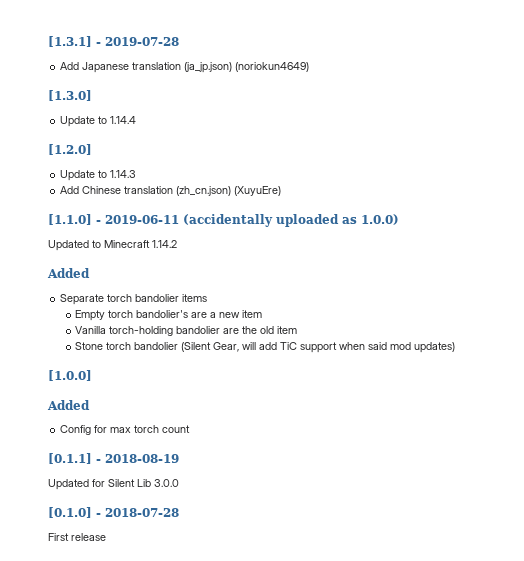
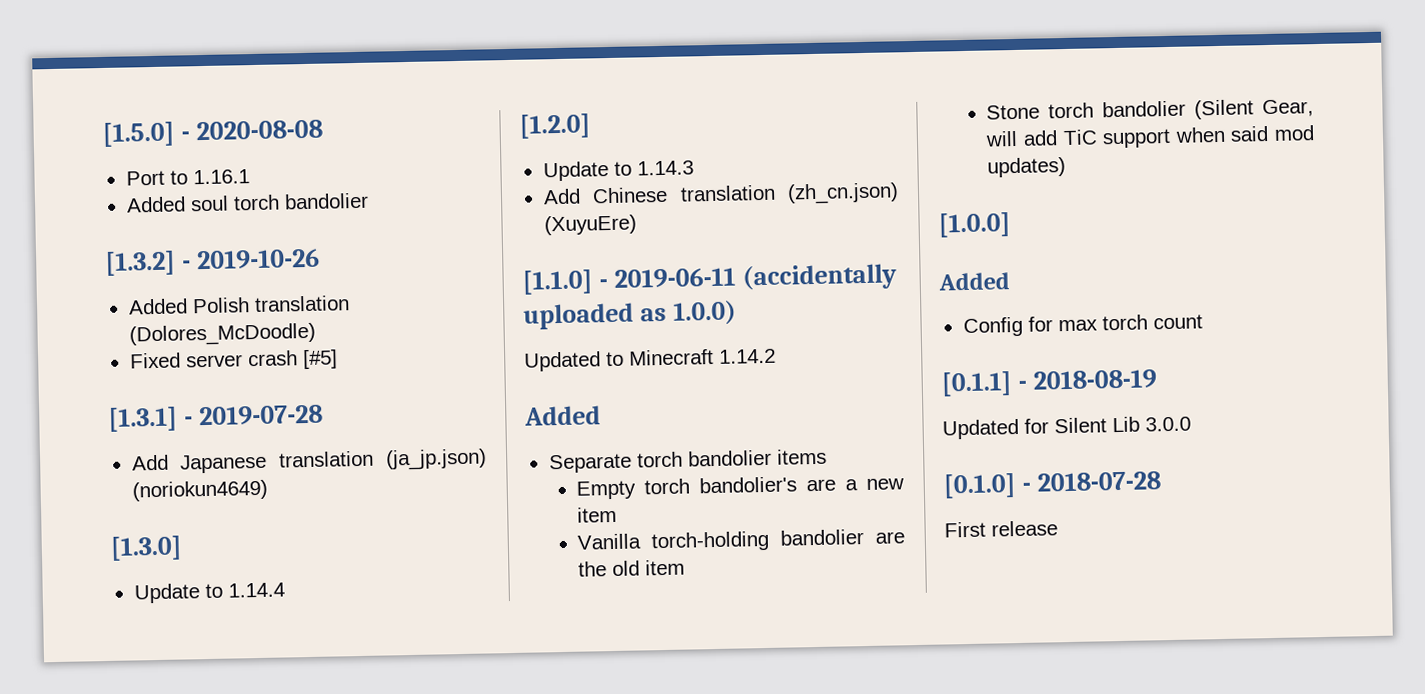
(48, 41) none -> [102,119,324,147] [125,169,250,186] [125,192,369,213] [105,248,321,276] [127,295,350,315] [128,322,316,347] [129,349,338,370] [1.5.0] - 2020-08-08 // Port to 1.16.1 // Added soul torch bandolier // [1.3.2] - 2019-10-26 // Added Polish translation (Dolores_McDoodle) // Fixed server crash [#5] //

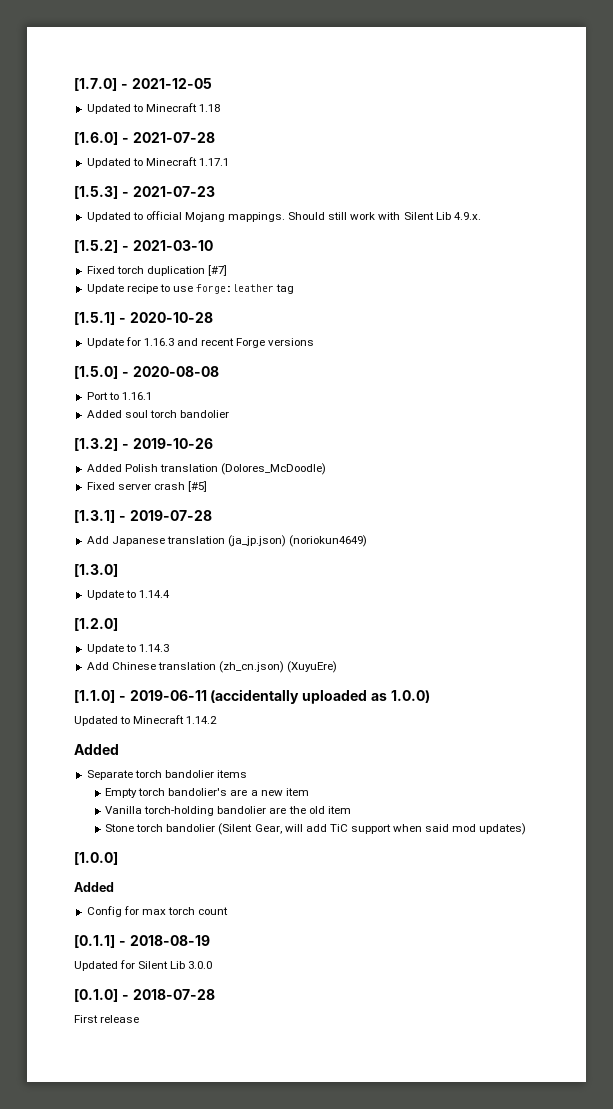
(102, 134) none -> [74,78,212,91] [86,103,220,114] [74,132,215,145] [86,157,229,168] [74,186,215,199] [86,211,481,222] [74,240,213,253] [86,265,227,276] [86,284,295,294] [74,312,213,325] [86,337,315,348] [1.7.0] - 2021-12-05 // Updated to Minecraft 1.18 // [1.6.0] - 2021-07-28 // Updated to Minecraft 1.17.1 // [1.5.3] - 2021-07-23 // Updated to official Mojang mappings. Should still work with Silent Lib 4.9.x. // [1.5.2] - 2021-03-10 // Fixed torch duplication [#7] // Update recipe to use forge:leather tag // [1.5.1] - 2020-10-28 // Update for 1.16.3 and recent Forge versions //

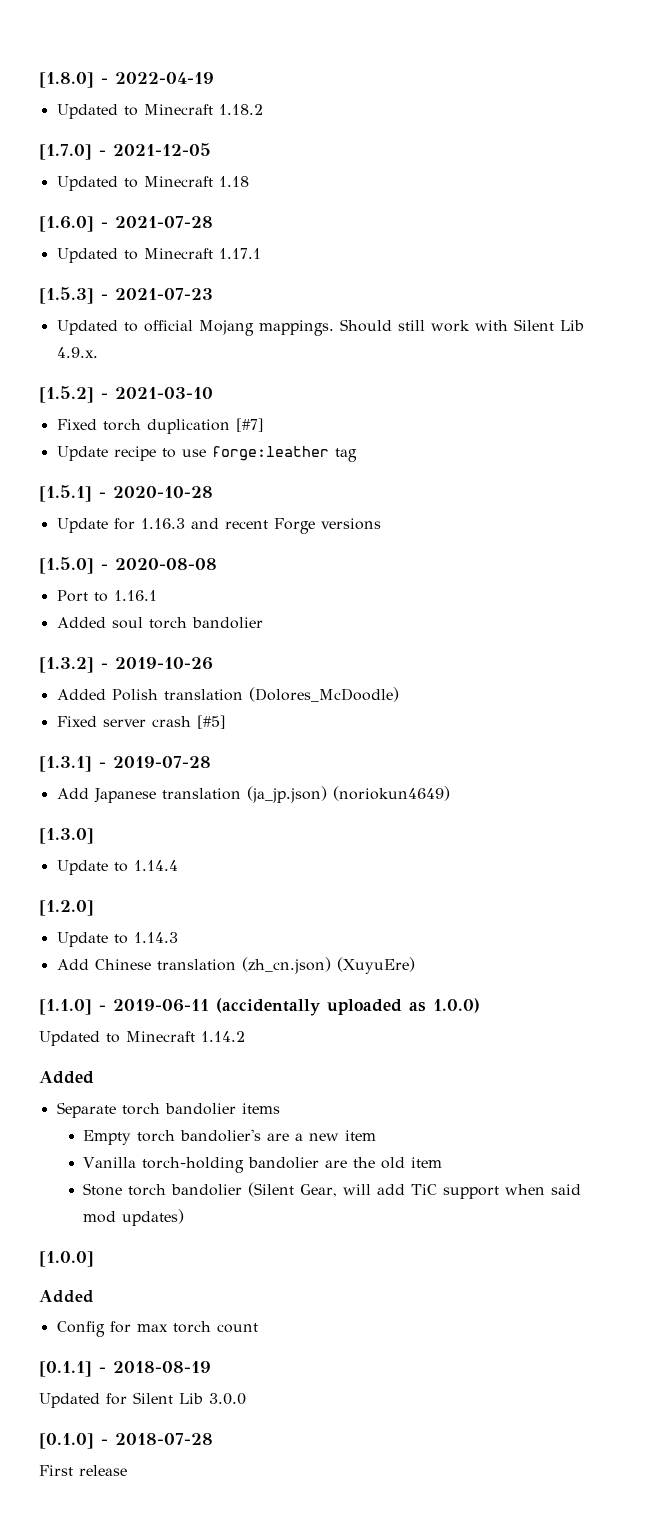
(74, 84) none -> [39,72,214,88] [56,104,263,119] [1.8.0] - 2022-04-19 // Updated to Minecraft 1.18.2 //

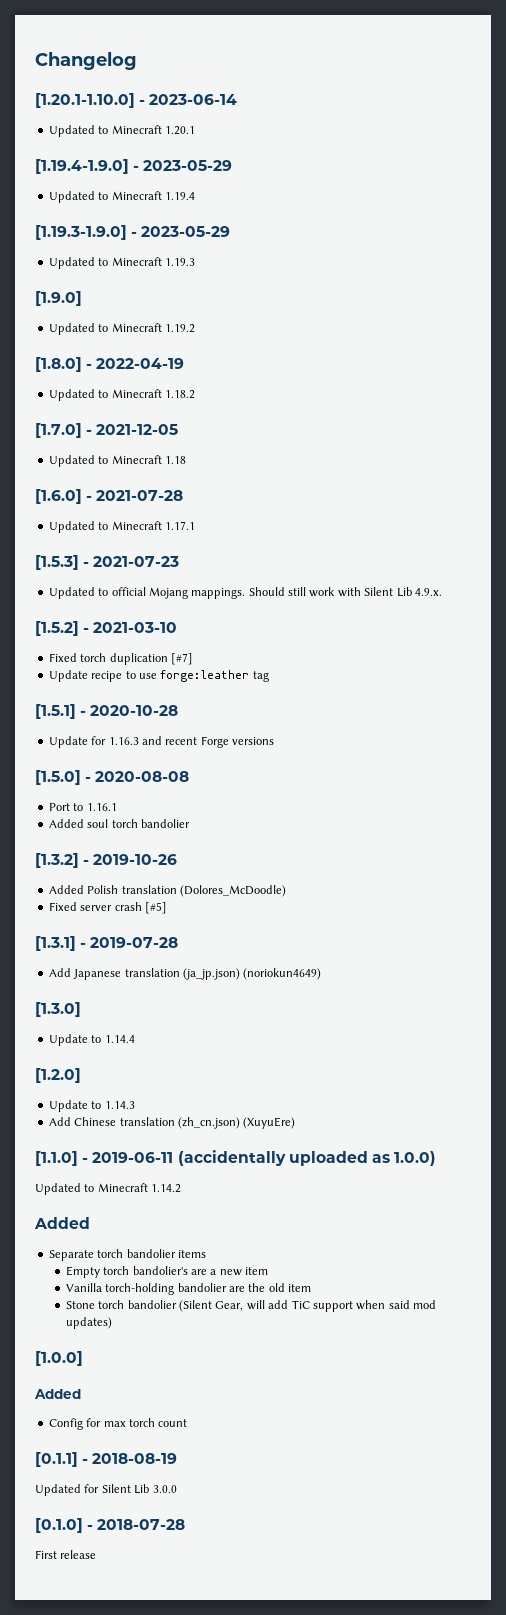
(39, 80) none -> [35,52,137,70] [35,93,238,108] [48,125,195,137] [35,159,233,174] [48,191,195,203] [35,225,231,240] [48,257,195,269] [35,291,82,306] [48,323,195,335] Changelog // [1.20.1-1.10.0] - 2023-06-14 // Updated to Minecraft 1.20.1 // [1.19.4-1.9.0] - 2023-05-29 // Updated to Minecraft 1.19.4 // [1.19.3-1.9.0] - 2023-05-29 // Updated to Minecraft 1.19.3 // [1.9.0] // Updated to Minecraft 1.19.2 //

